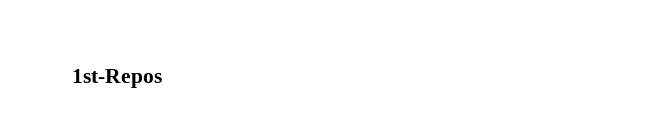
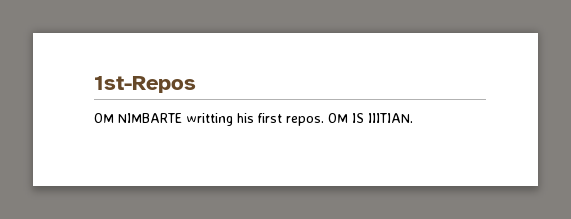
(162, 78) none -> [94,113,413,126] // OM NIMBARTE writting his first repos. OM IS IIITIAN.

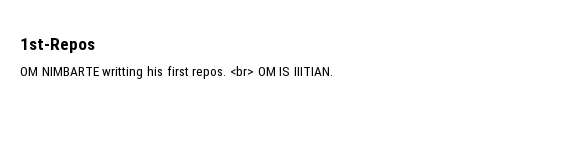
(324, 121) none -> [229,66,254,76] <br>

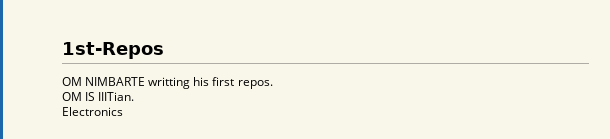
[229,66,254,76] <br> -> (273, 84) //
[293,67,333,76] IIITIAN. -> [98,92,135,101] [62,107,123,116] IIITian. // Electronics

